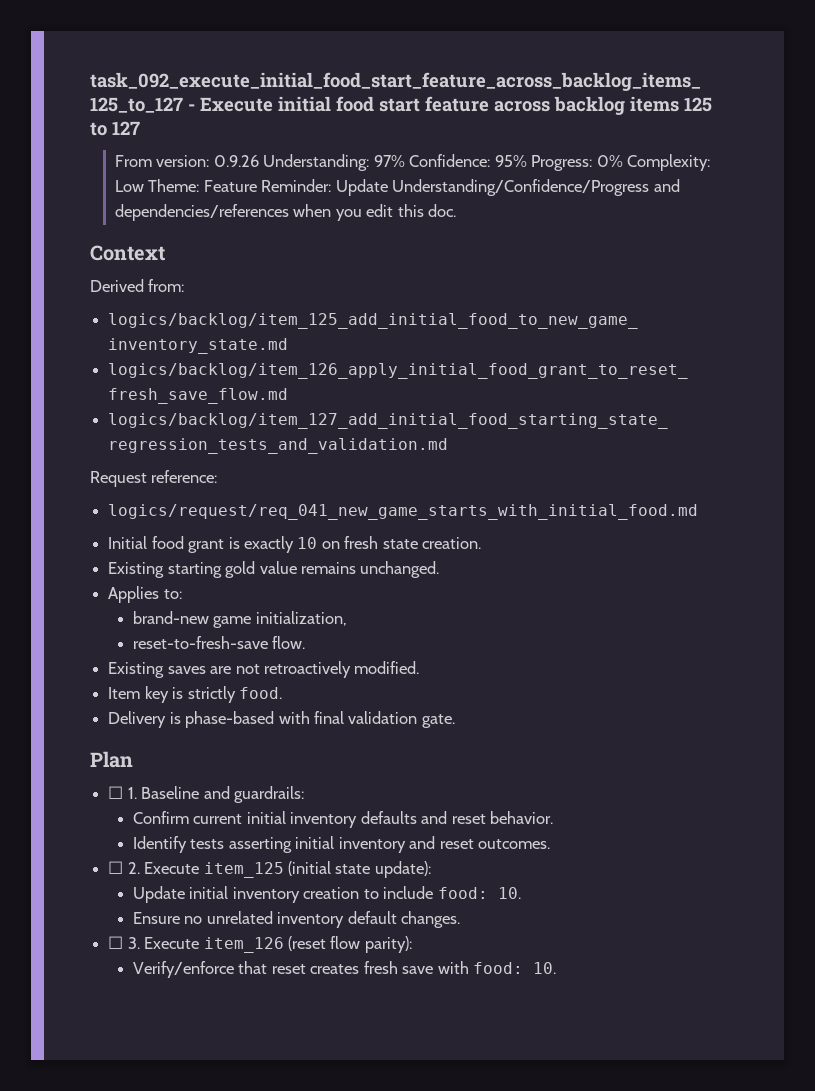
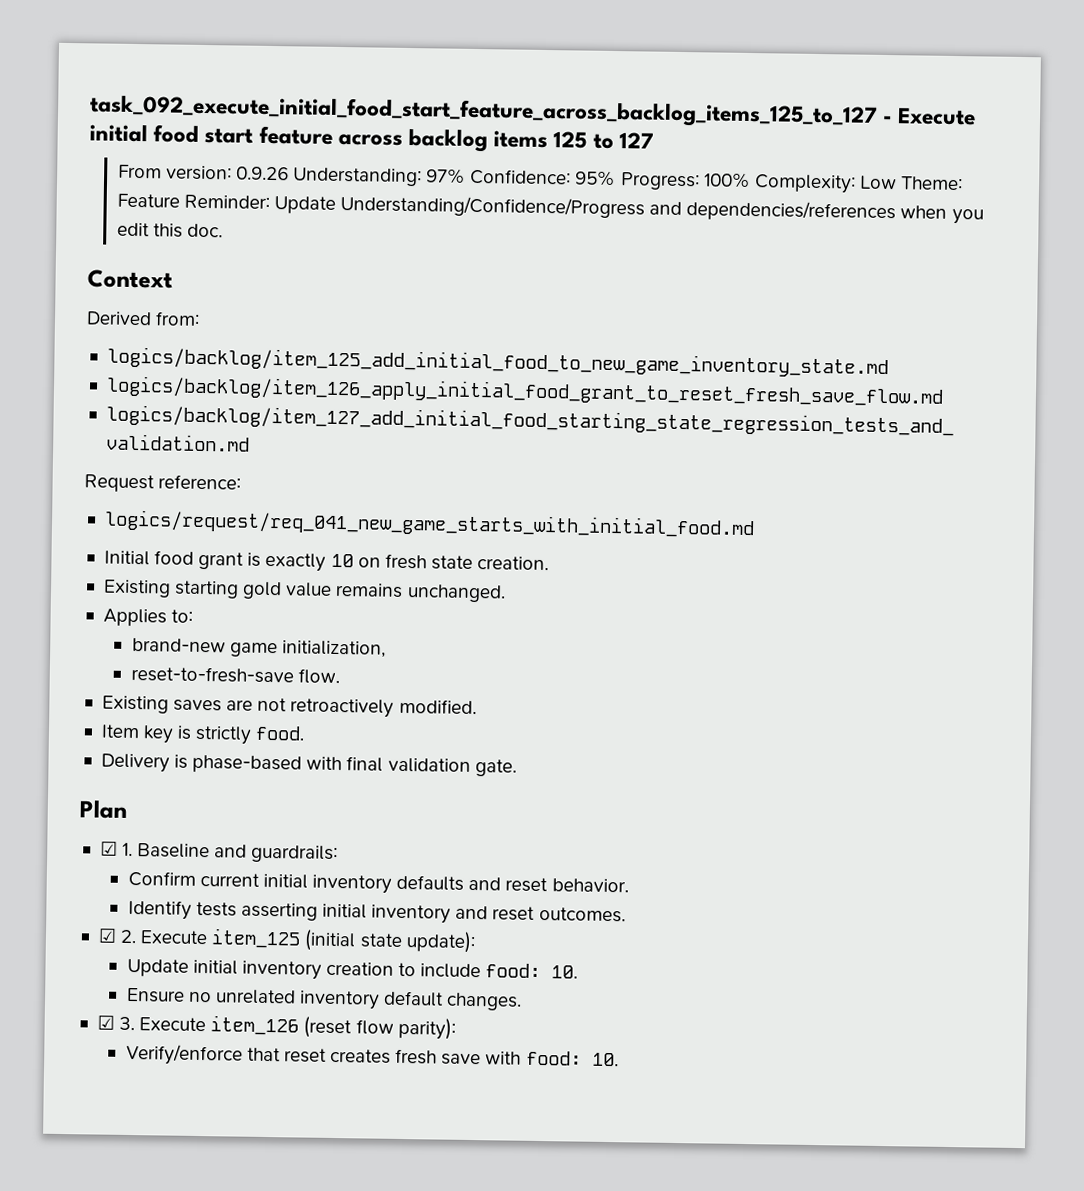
[596,155,623,167] 0% -> [703,172,751,189] 100%
[108,786,124,799] ☐ -> [99,841,118,856] ☑
[108,861,124,874] ☐ -> [97,928,117,943] ☑
[108,936,124,949] ☐ -> [96,1015,115,1030] ☑

